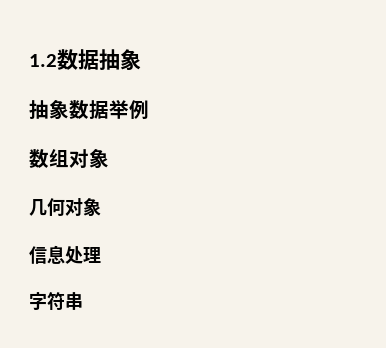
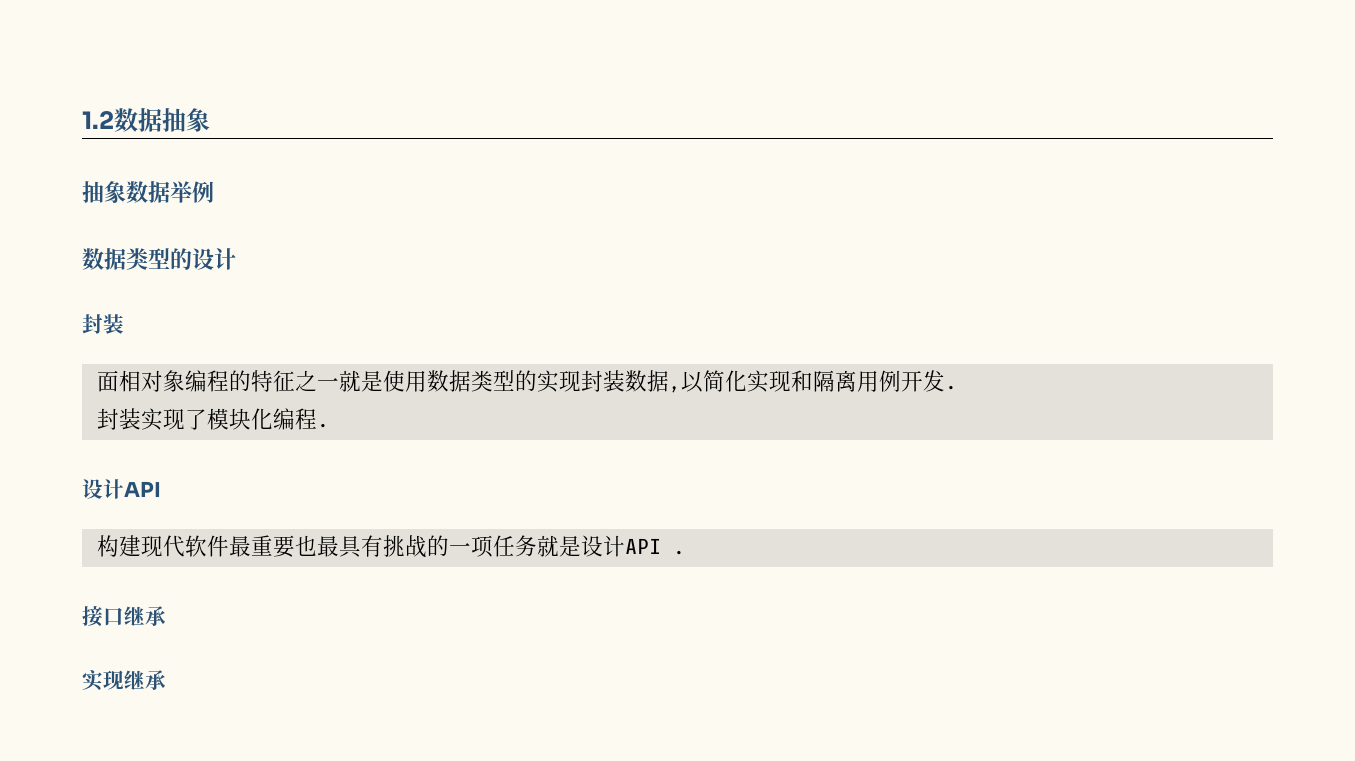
[49,149,109,168] [29,198,101,217] [29,245,101,264] [29,292,83,310] 组对象 // 几何对象 // 信息处理 // 字符串 -> [104,248,236,270] [82,314,124,334] [96,370,957,393] [96,408,329,431] [82,479,161,499] [96,535,685,558] [82,606,166,627] [82,670,166,691] 据类型的设计 // 封装 // 面相对象编程的特征之一就是使用数据类型的实现封装数据,以简化实现和隔离用例开发. // 封装实现了模块化编程. // 设计API // 构建现代软件最重要也最具有挑战的一项任务就是设计API . // 接口继承 // 实现继承

